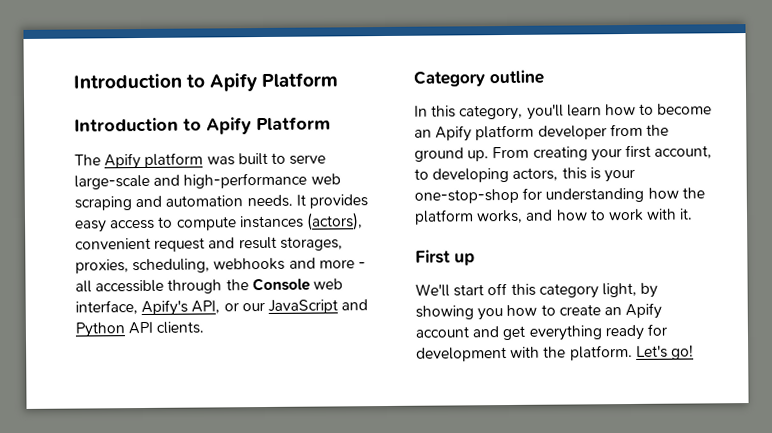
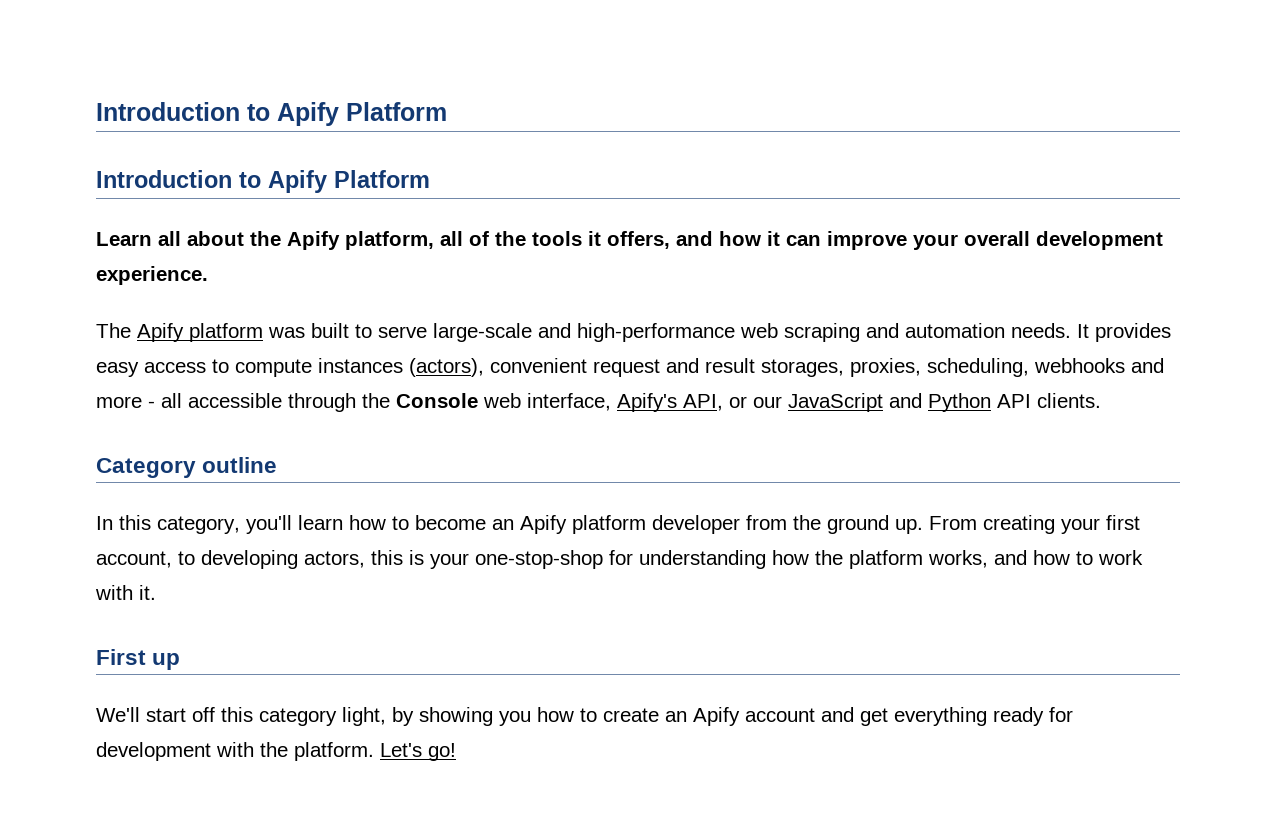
(331, 123) none -> [96,231,1163,250] [96,266,208,285] // Learn all about the Apify platform, all of the tools it offers, and how it can improve your overall development experience.

